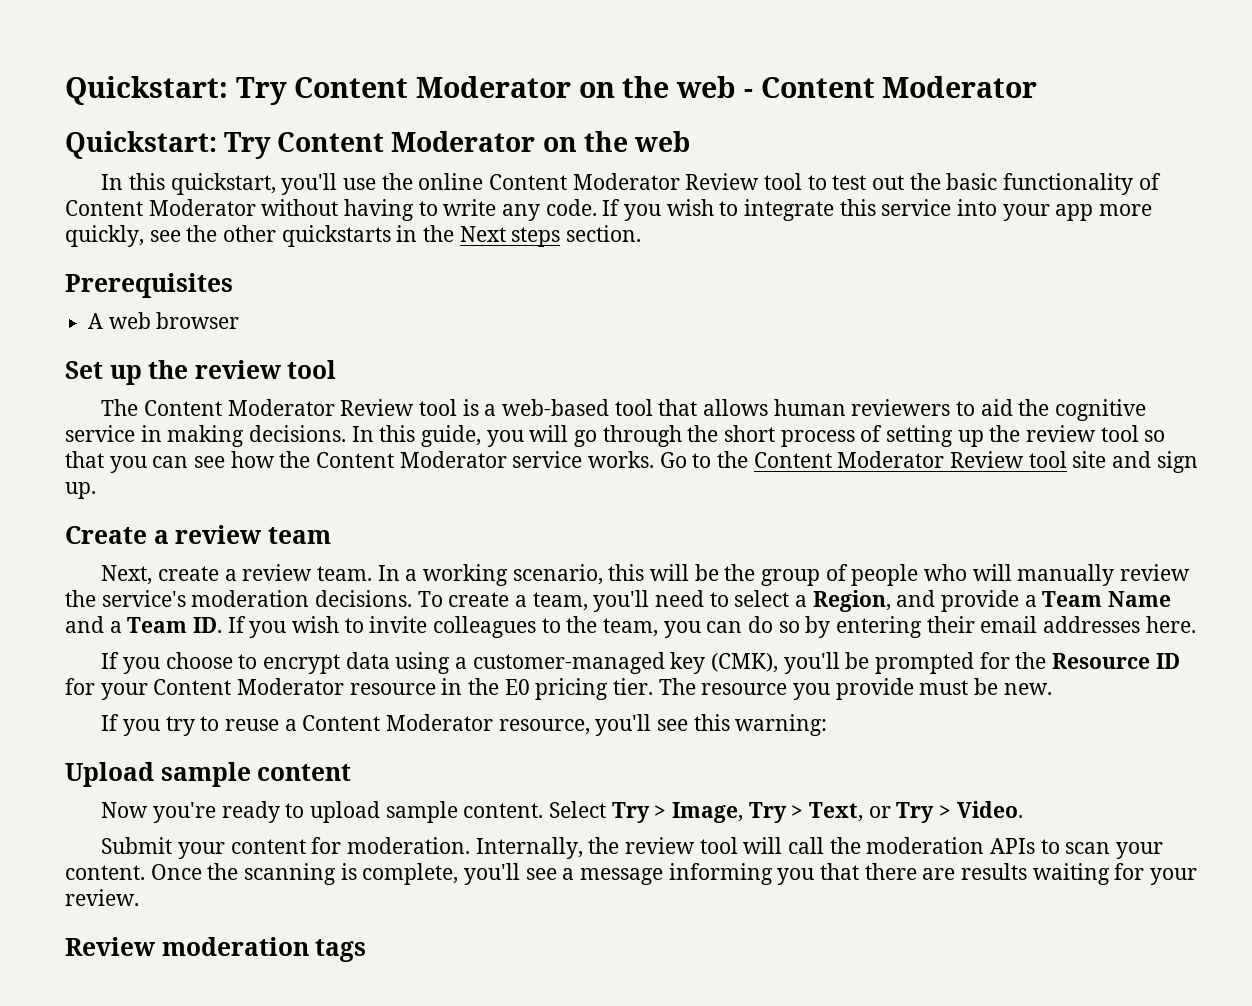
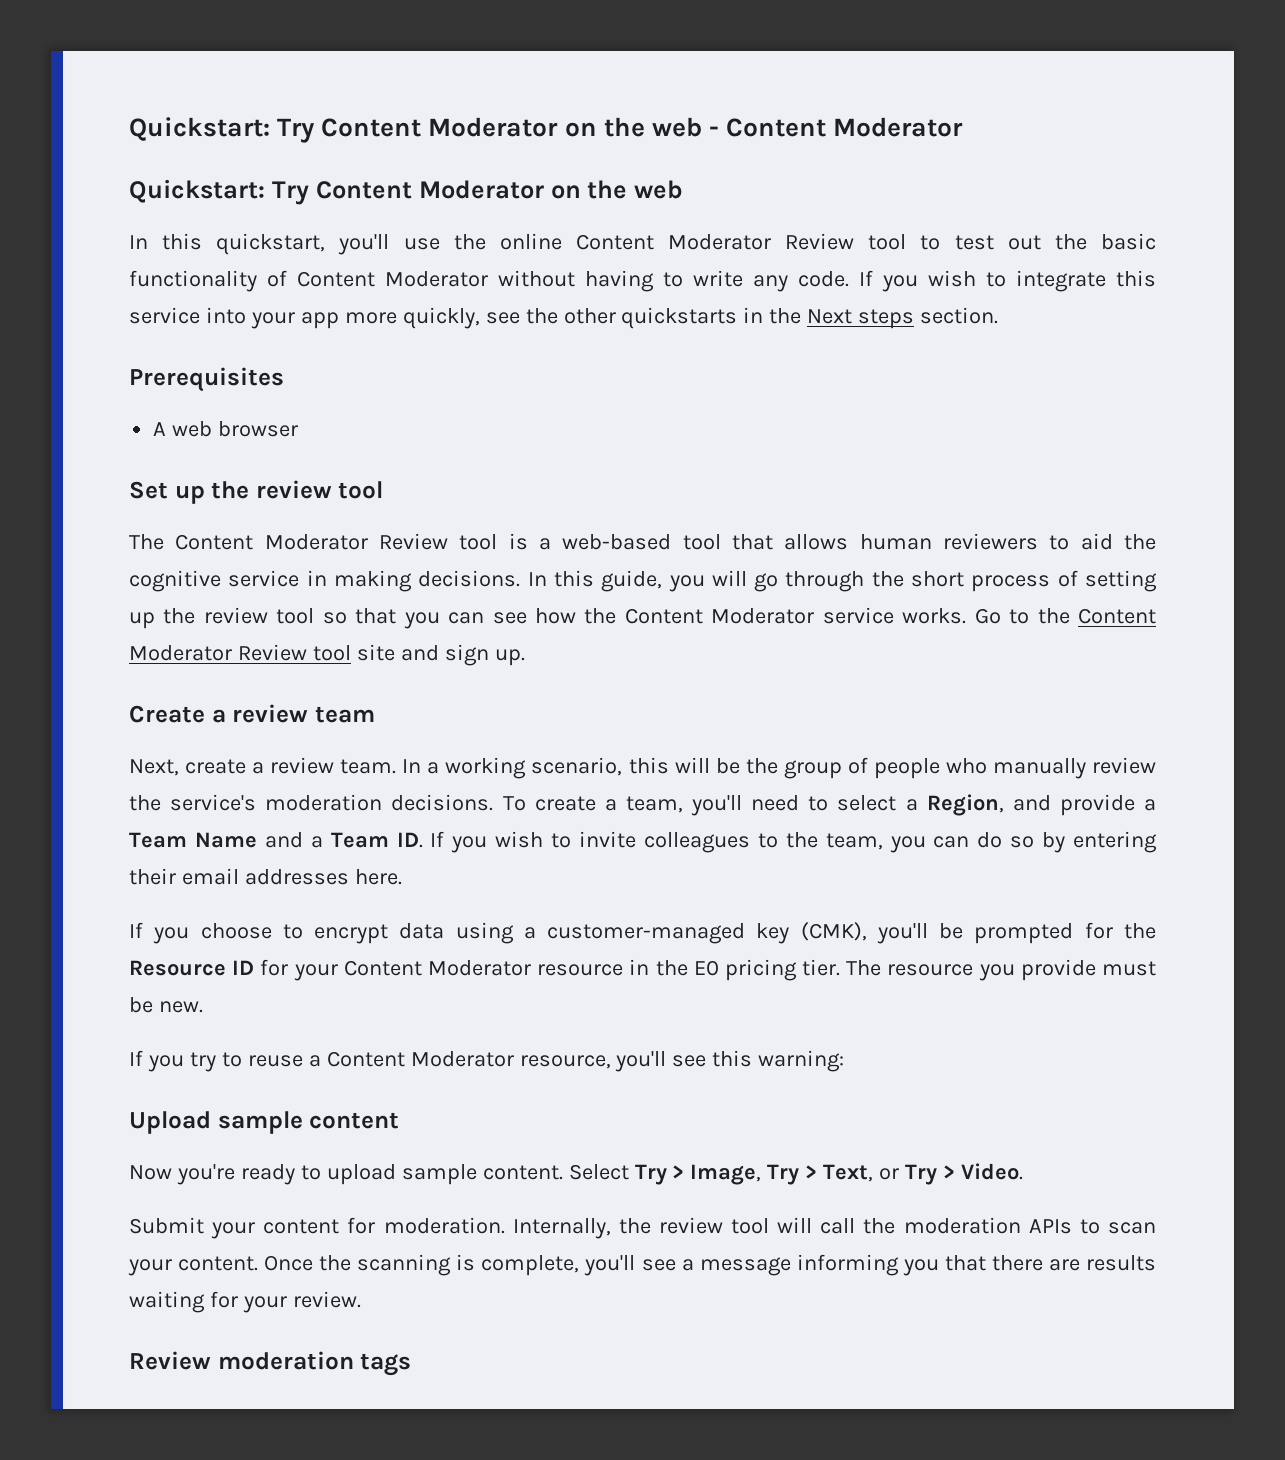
[972,564,1012,581] will -> (987, 766) none

